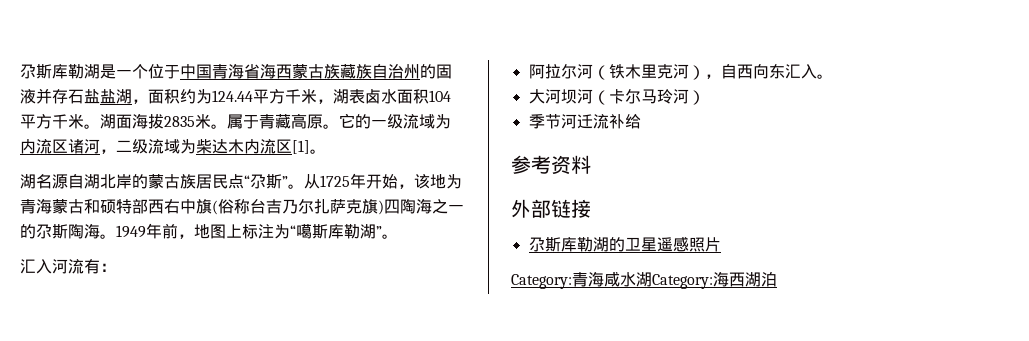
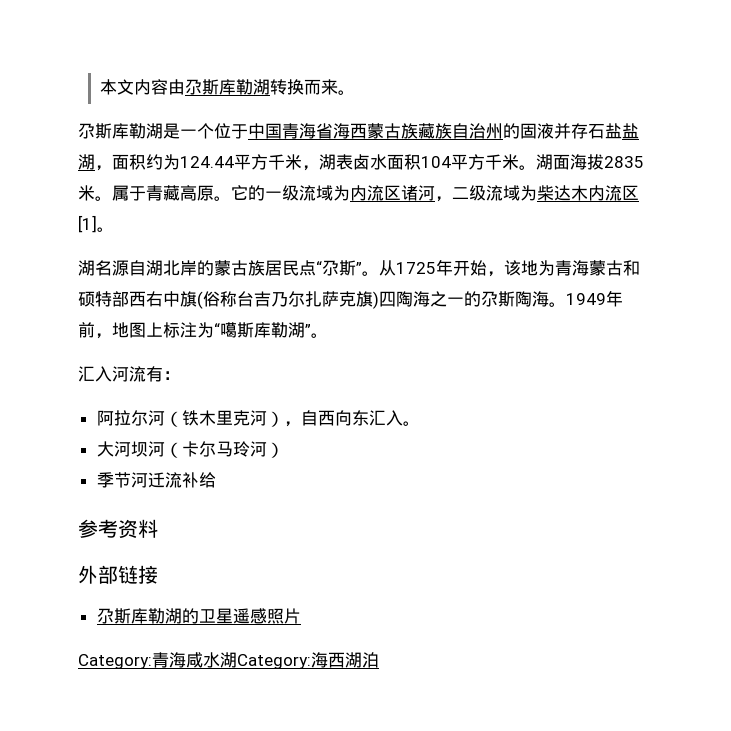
(20, 71) none -> [100,79,356,95] 本文内容由尕斯库勒湖转换而来。 //

